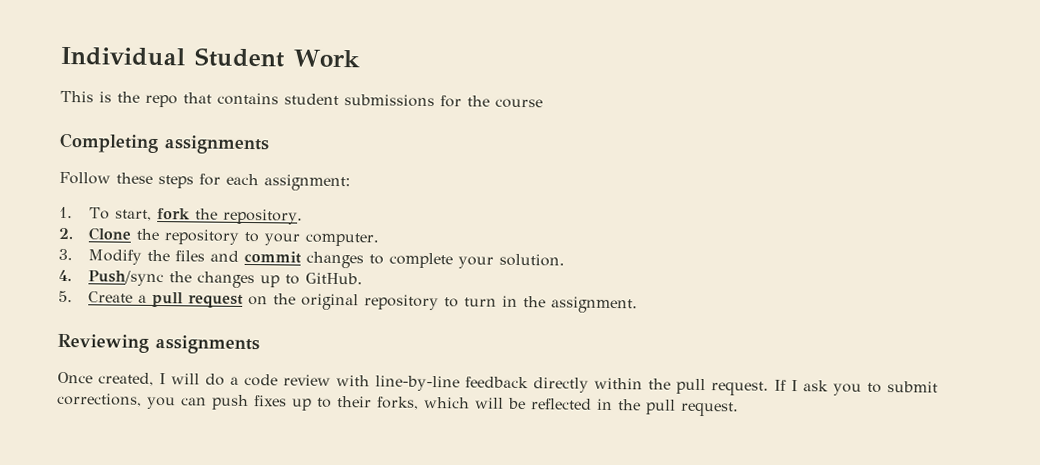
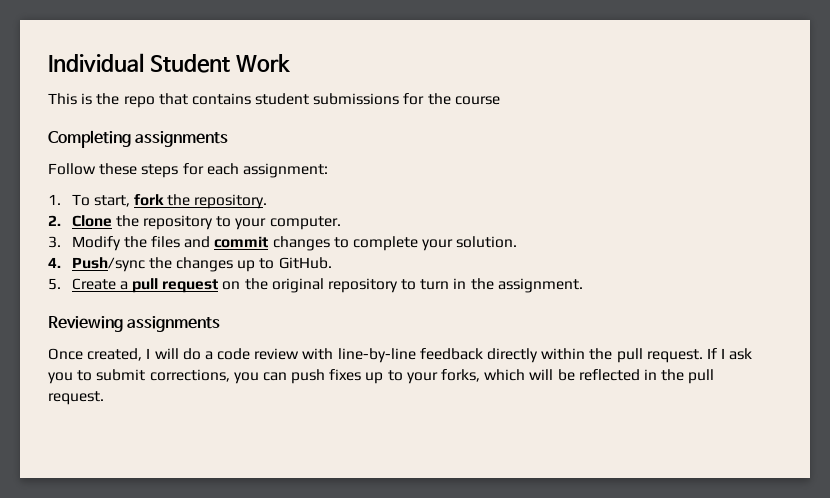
[337,395,372,408] their -> [406,372,438,384] your

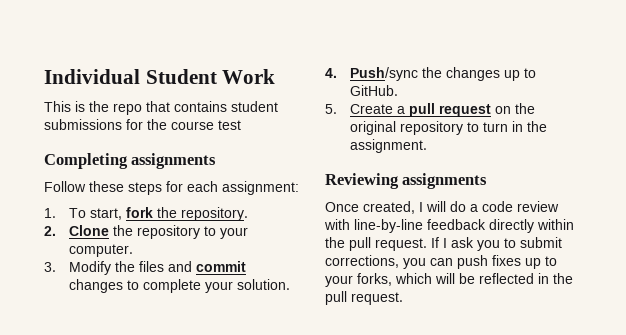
(500, 100) none -> [218,120,241,130] test

